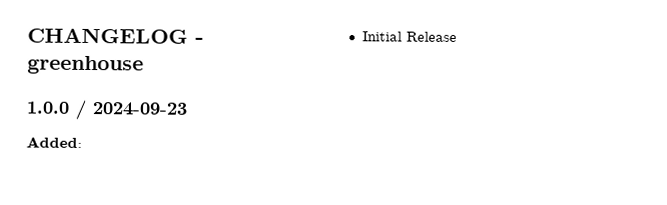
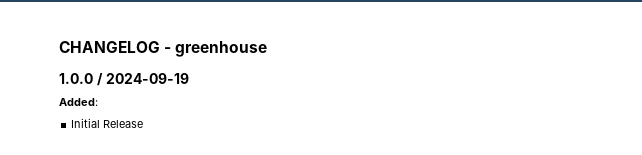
[92,102,187,116] 2024-09-23 -> [105,73,189,84] 2024-09-19

